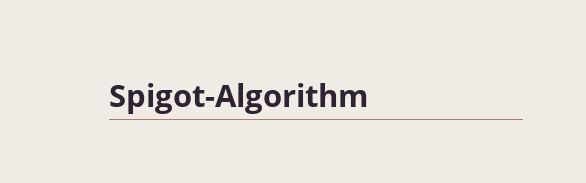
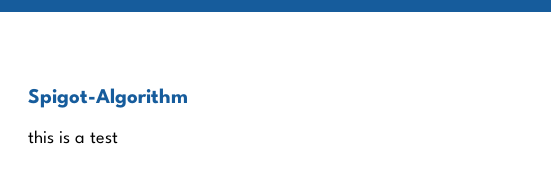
(368, 98) none -> [28,130,118,144] // this is a test

